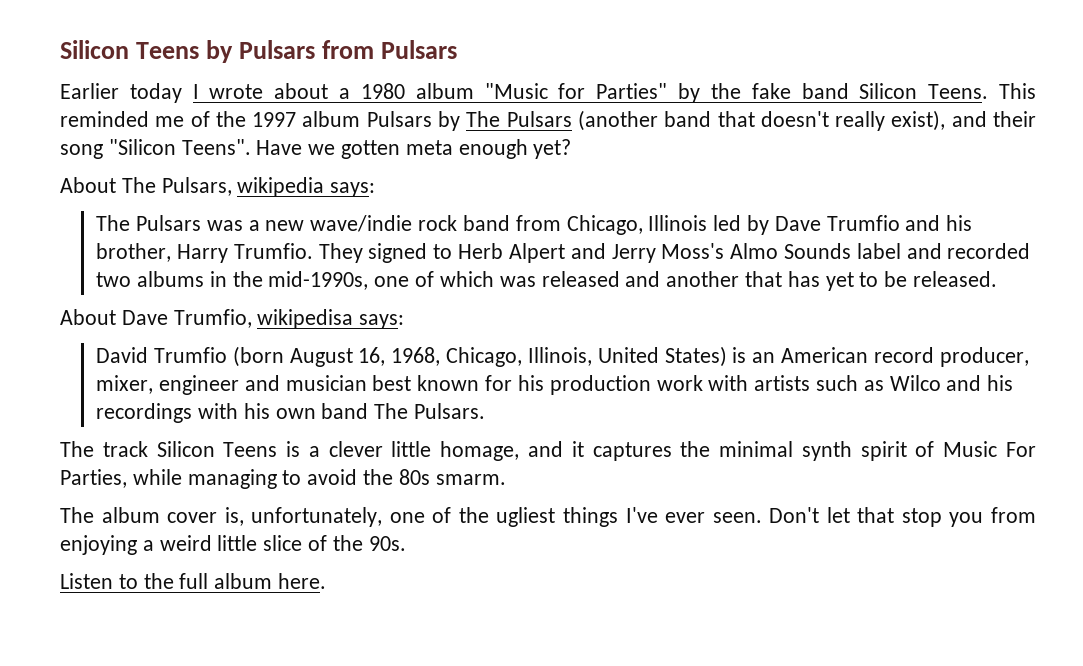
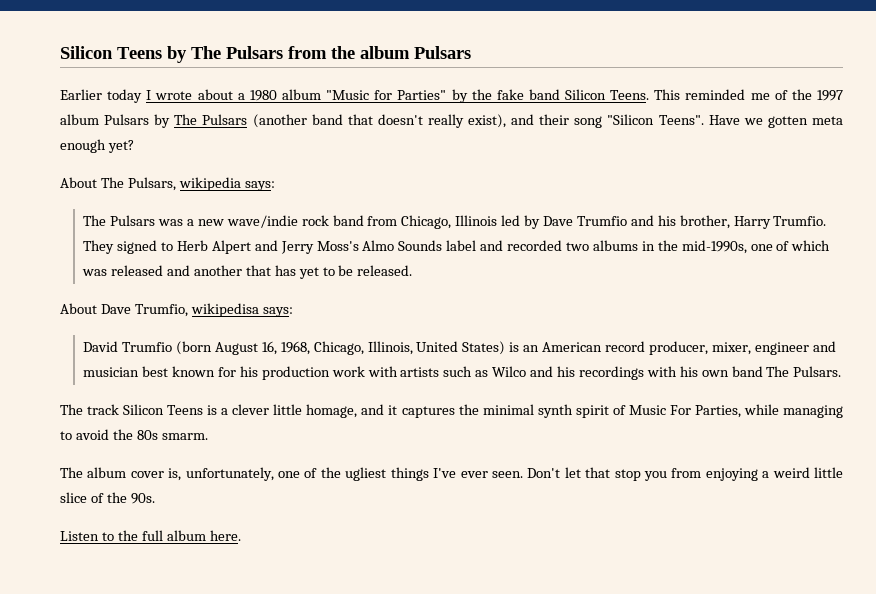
(234, 51) none -> [191,46,221,59] The
(375, 49) none -> [331,46,410,59] the album

